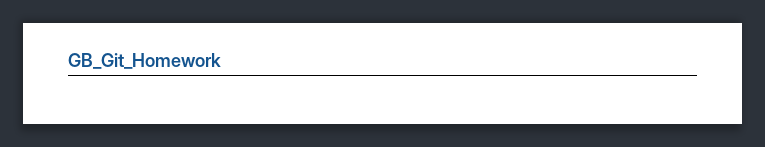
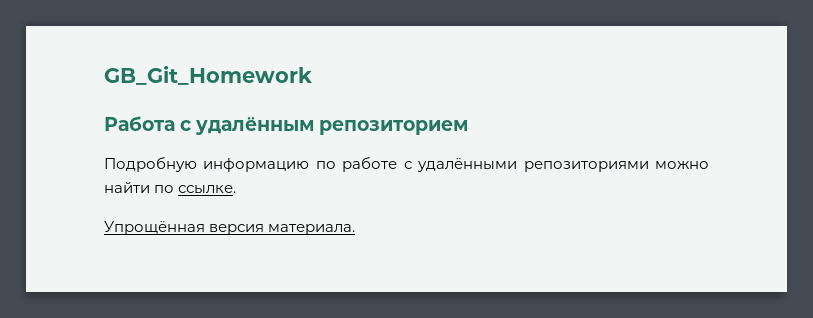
(221, 61) none -> [104,116,469,135] [104,157,710,172] [104,182,237,194] [104,221,356,235] // Работа с удалённым репозиторием // Подробную информацию по работе с удалёнными репозиториями можно найти по ссылке. // Упрощённая версия материала.

